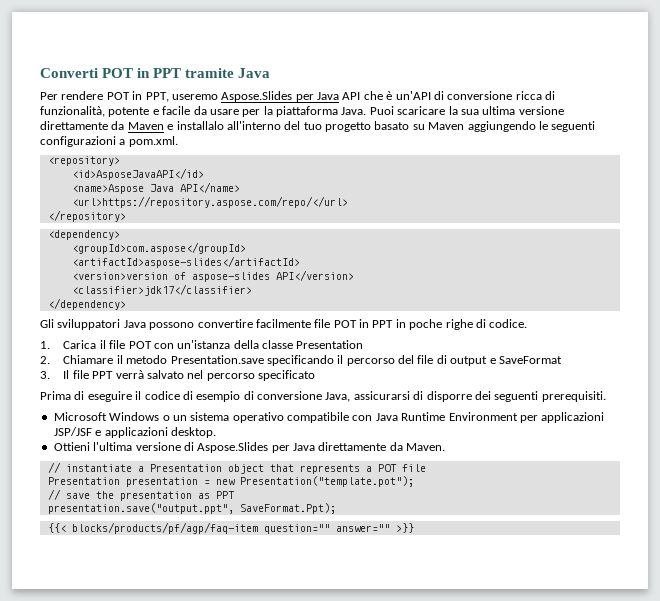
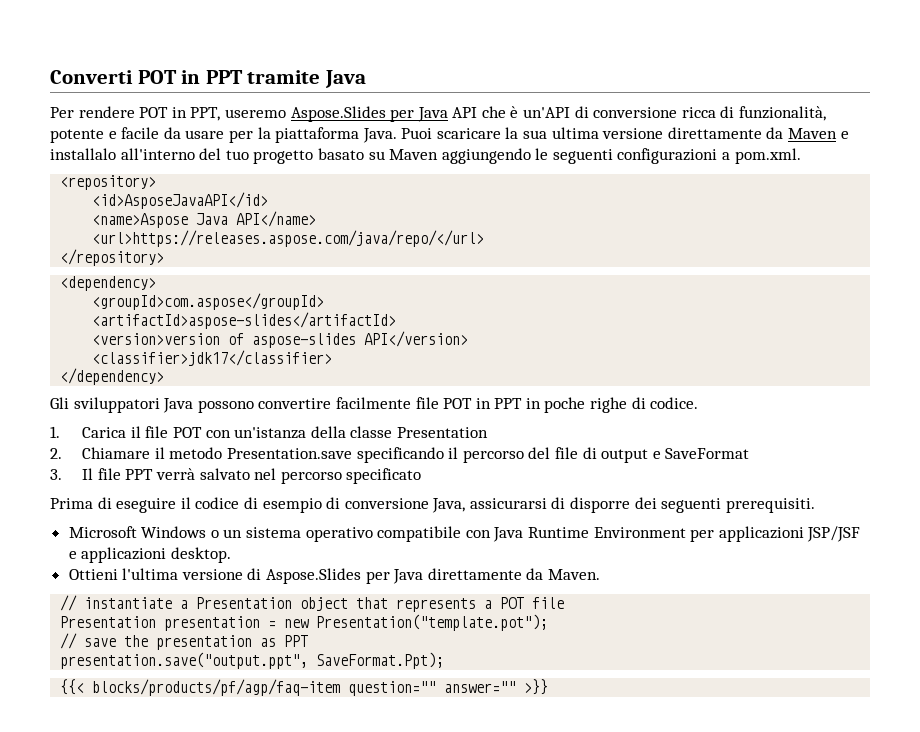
[71,196,348,208] <url>https://repository.aspose.com/repo/</url> -> [92,230,485,247] <url>https://releases.aspose.com/java/repo/</url>

